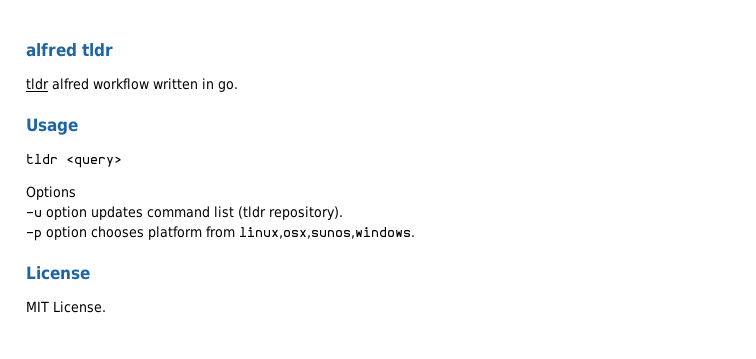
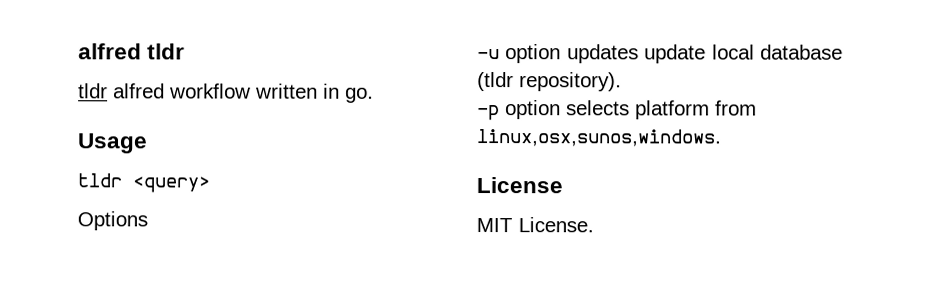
[147,206,234,218] command list -> [644,44,843,64] update local database
[91,226,144,238] chooses -> [566,100,630,116] selects

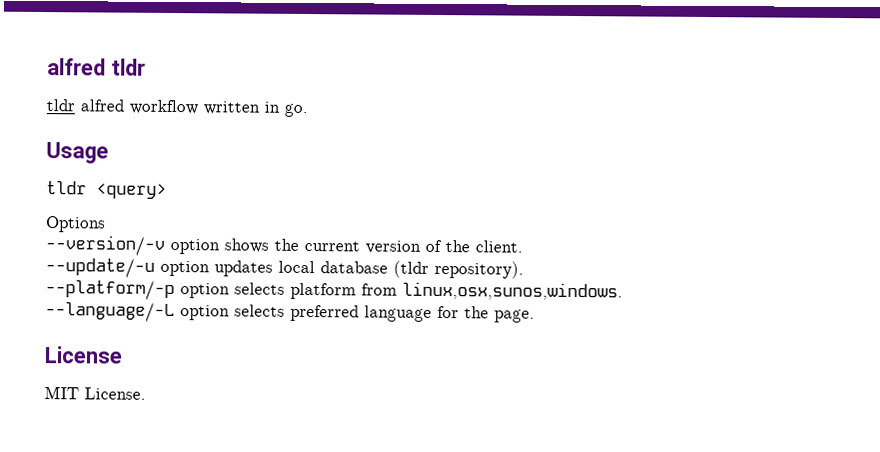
[477,49,500,60] -u -> [45,235,523,256] [45,258,155,278] --version/-v option shows the current version of the client. // --update/-u
[644,44,707,64] update -> (273, 268) none
[477,105,500,121] -p -> [45,280,175,301] --platform/-p
(722, 138) none -> [45,302,535,323] // --language/-L option selects preferred language for the page.

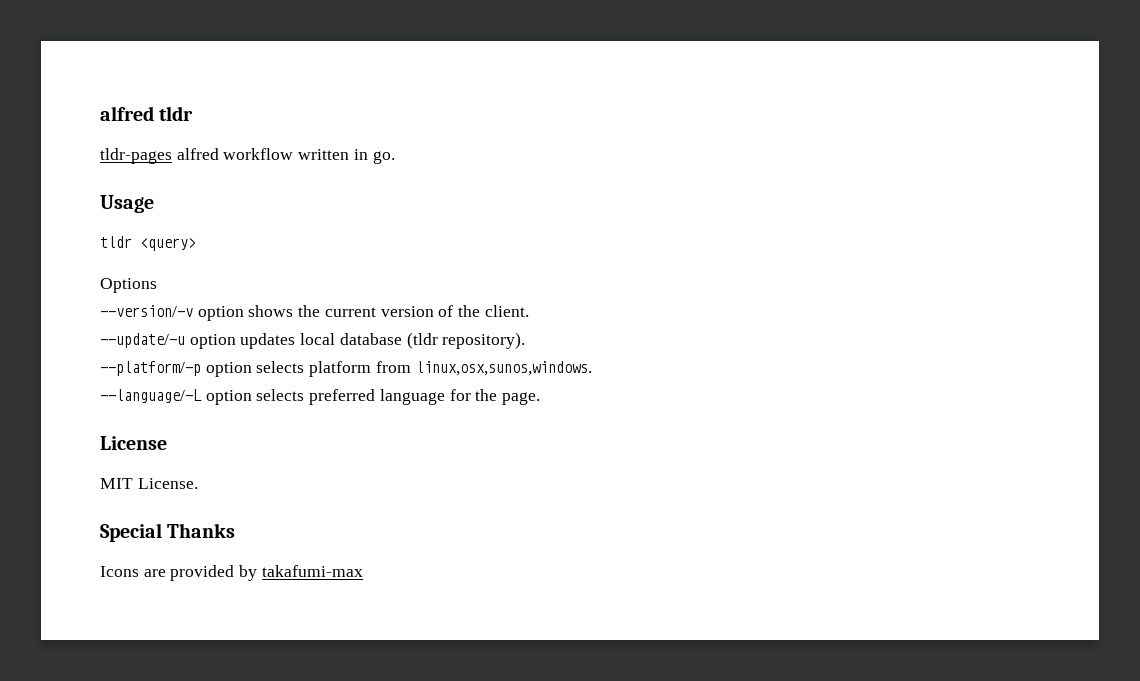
[46,99,75,112] tldr -> [100,148,172,164] tldr-pages
(146, 393) none -> [100,523,236,542] [100,565,363,581] // Special Thanks // Icons are provided by takafumi-max

